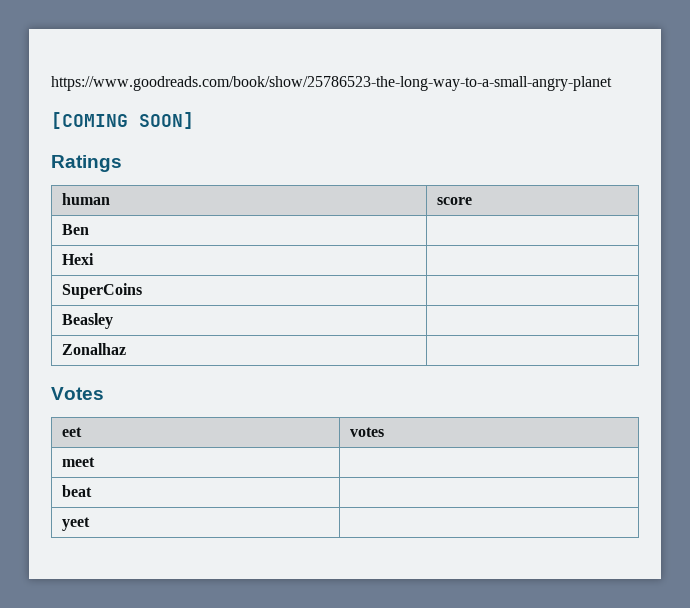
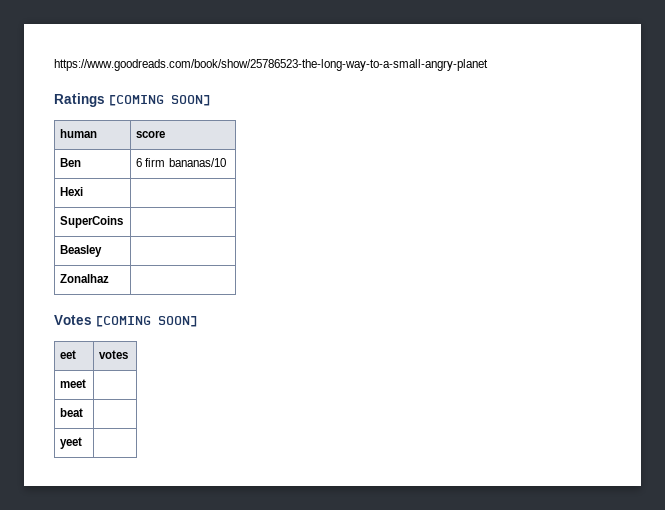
[51,112,194,129] [51,155,122,172] [COMING SOON] // Ratings -> [54,93,210,107] Ratings [COMING SOON]
(89, 229) none -> [136,158,226,167] 6 firm bananas/10
(104, 393) none -> [96,316,197,327] [COMING SOON]

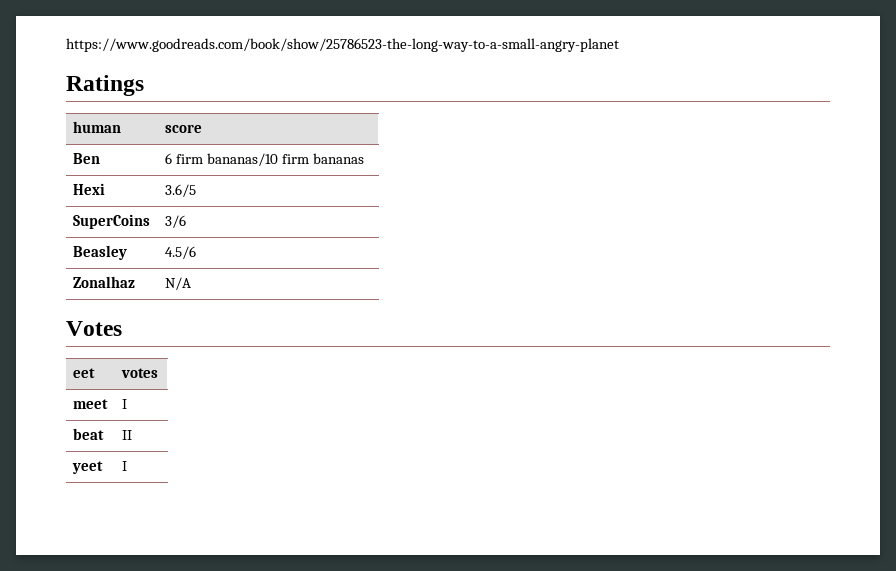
[109,95,210,106] [COMING SOON] -> (144, 85) none
(226, 162) none -> [282,153,365,164] firm bananas
(84, 191) none -> [165,184,197,197] 3.6/5
(124, 222) none -> [165,215,187,228] 3/6
(103, 251) none -> [165,246,197,259] 4.5/6
(110, 278) none -> [165,277,192,290] N/A
[96,316,197,327] [COMING SOON] -> (122, 328) none
(87, 383) none -> [122,399,128,409] I
(84, 412) none -> [122,430,133,440] II
(83, 443) none -> [122,461,128,471] I

